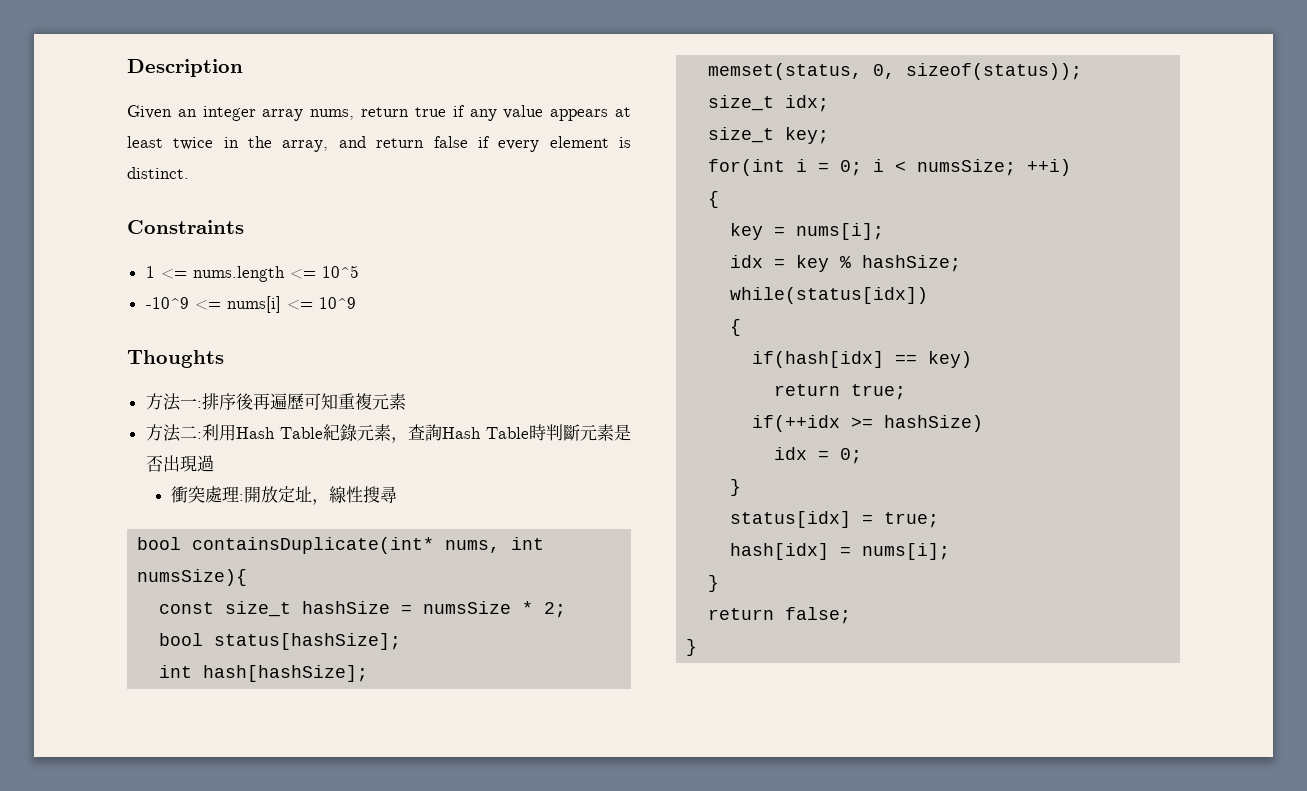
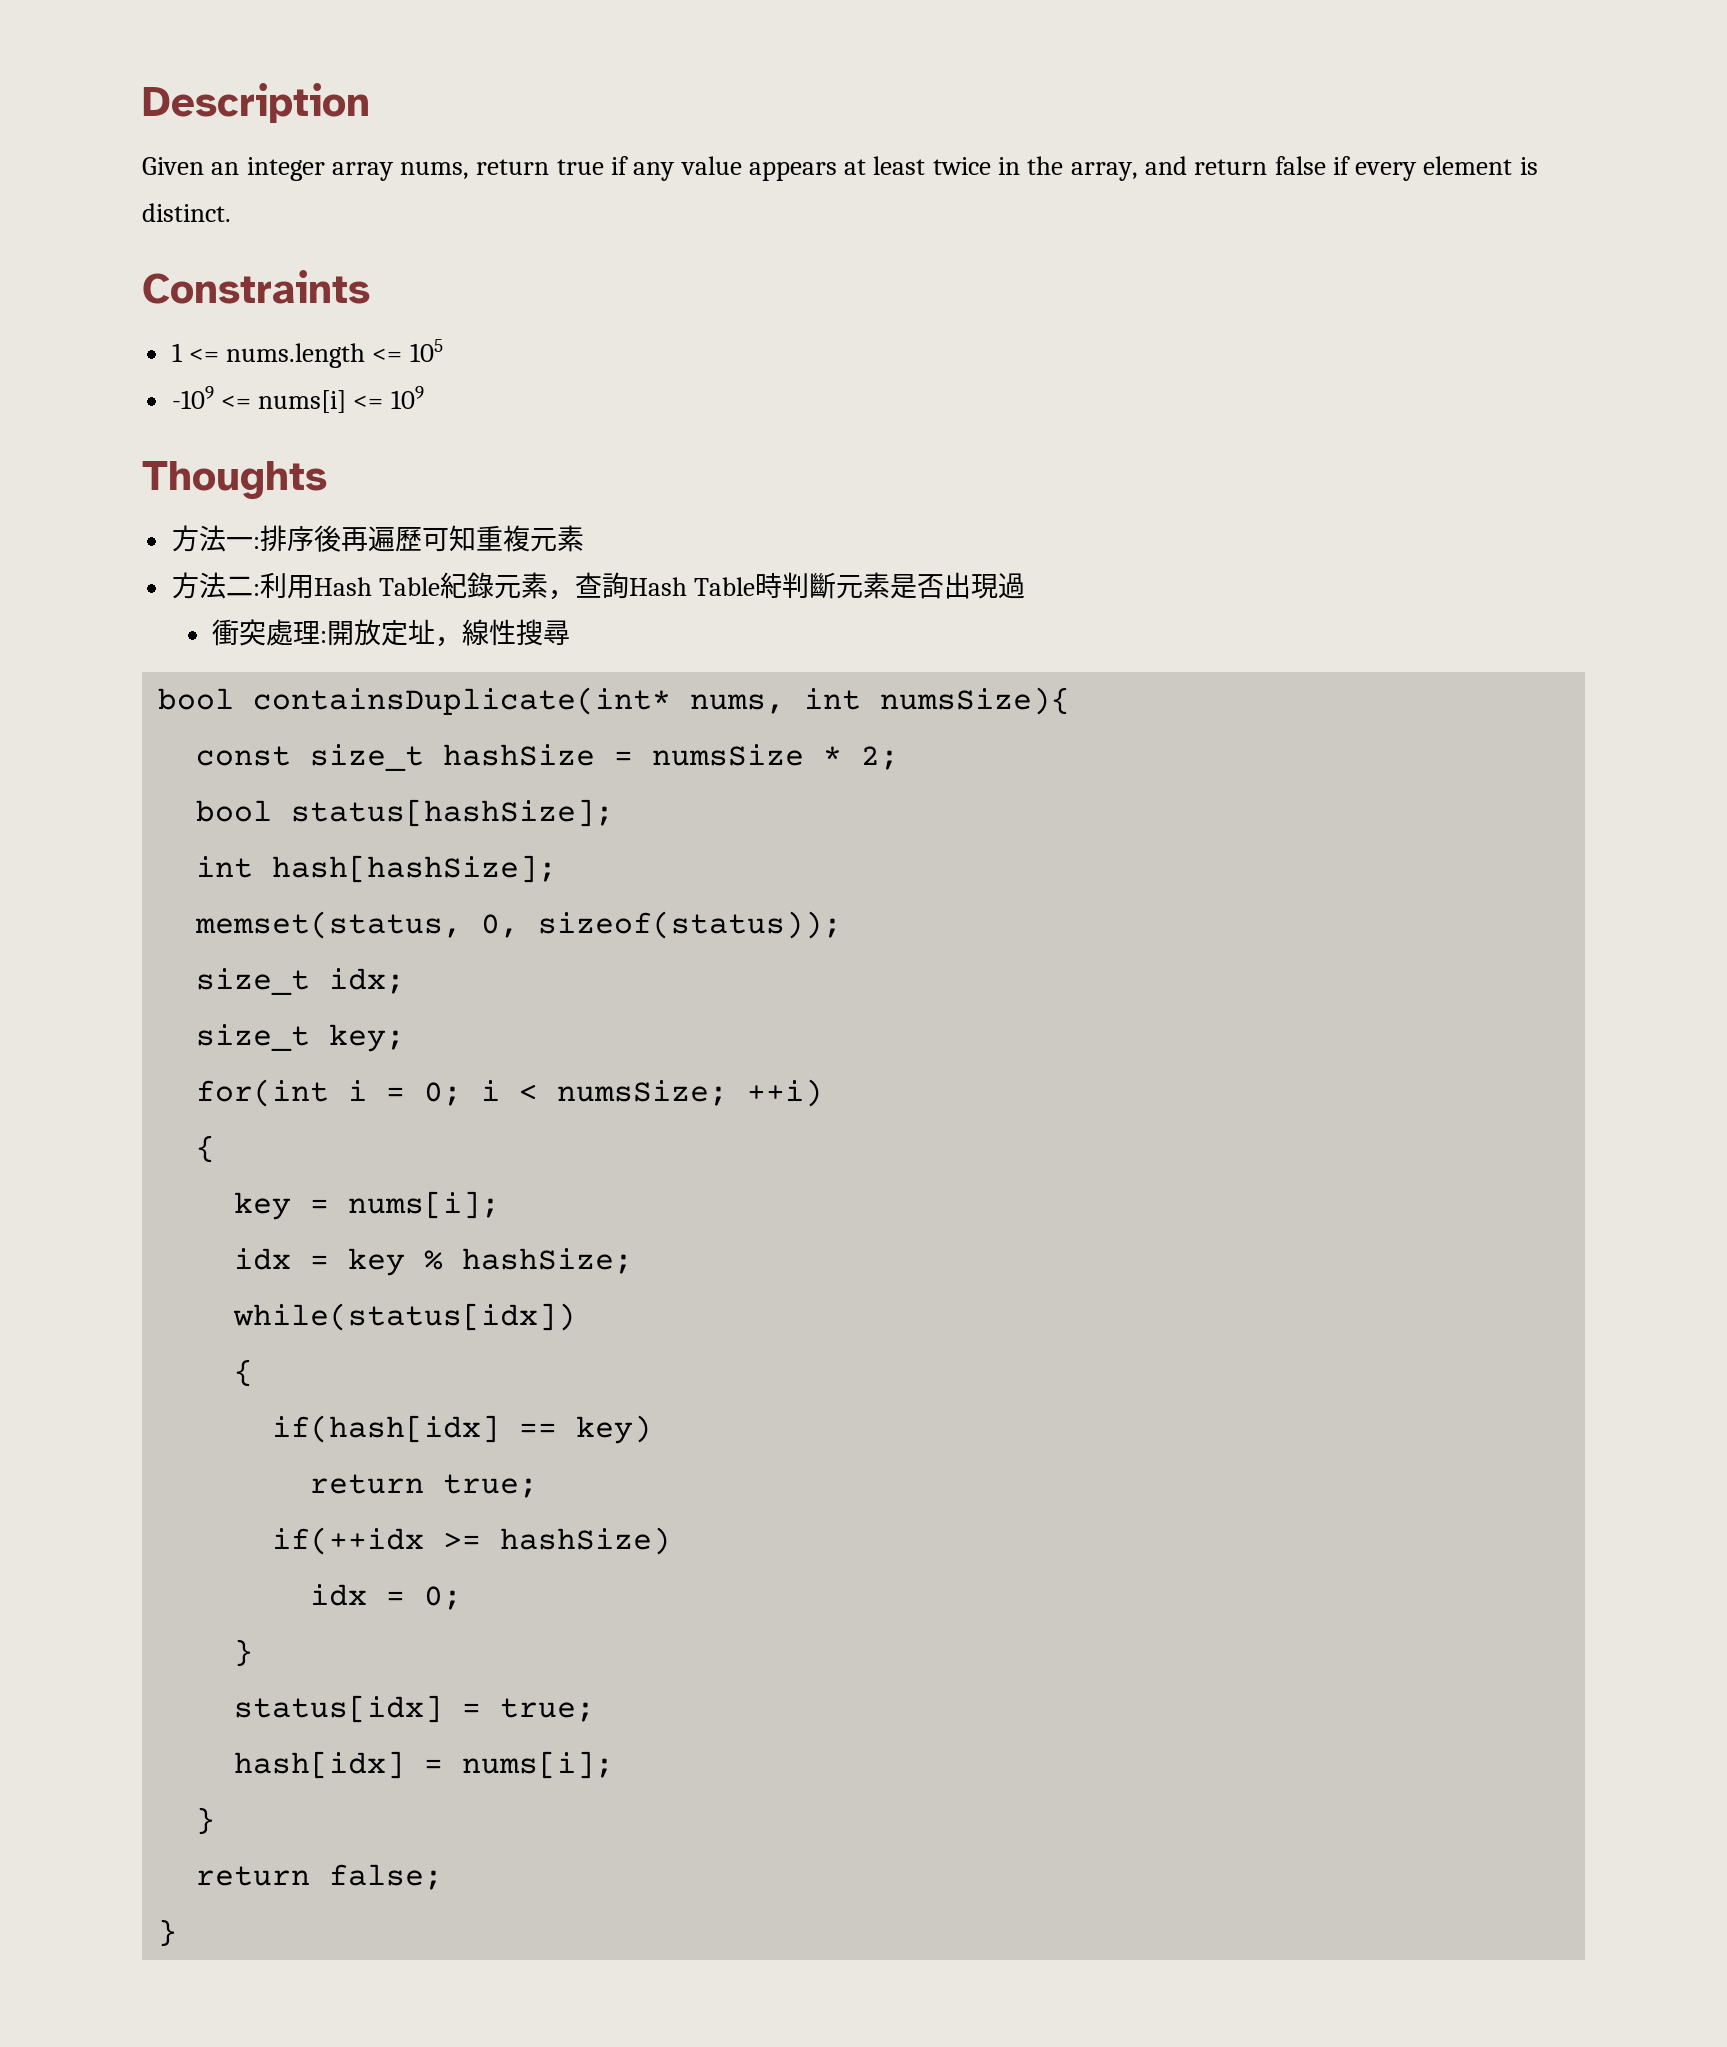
[321,265,359,278] [145,297,189,309] 10^5 // -10^9 -> [409,339,443,362] [171,386,214,409] 105 // -109
[318,297,356,309] 10^9 -> [390,386,424,409] 109

